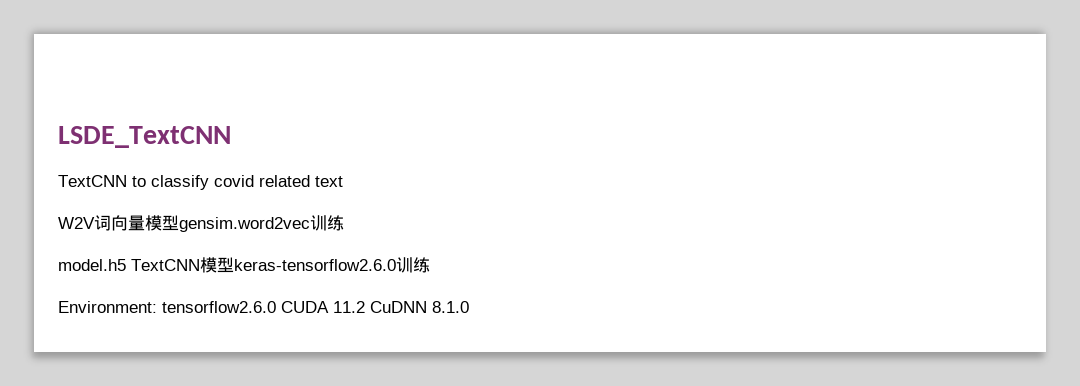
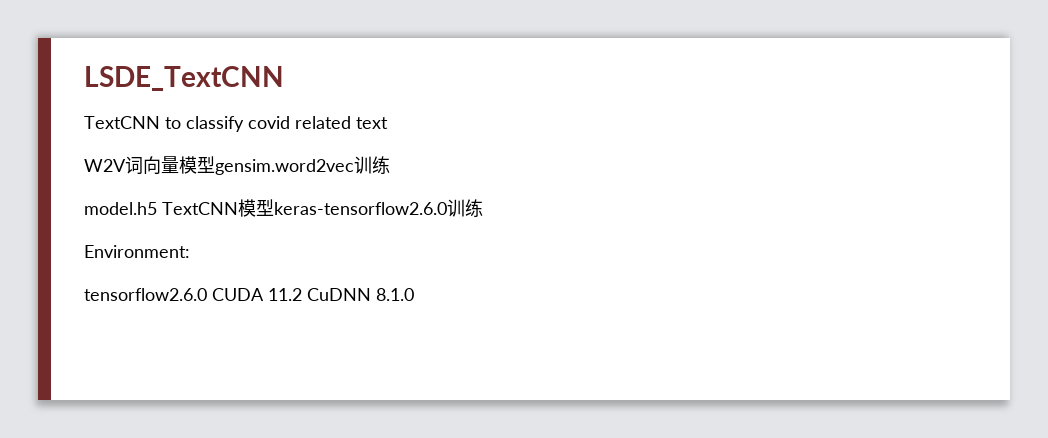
(157, 307) none -> (190, 251) //

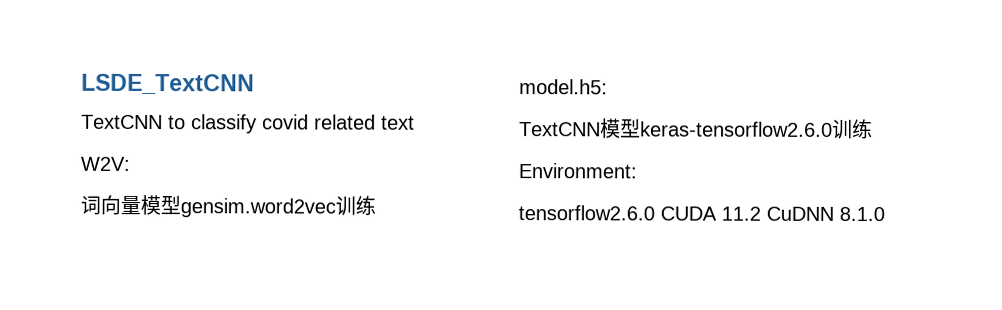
[84,159,126,172] W2V -> [80,156,130,171] W2V: //
[84,202,157,215] model.h5 -> [519,79,608,95] model.h5: //

